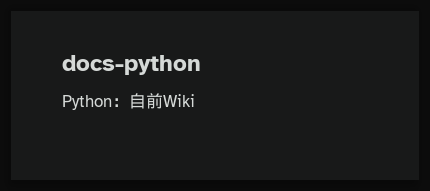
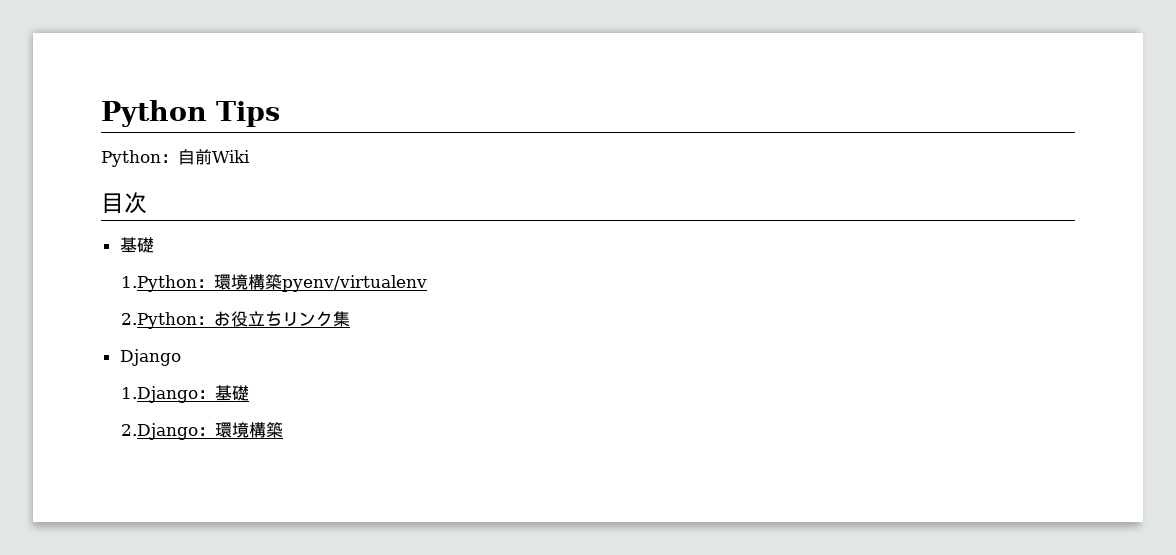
[62,55,201,75] docs-python -> [101,100,280,127] Python Tips
(195, 100) none -> [101,192,147,214] [119,237,154,253] [121,274,428,292] [121,311,351,329] [119,349,181,366] [121,385,250,403] [121,422,284,440] // 目次 // 基礎 // 1.Python：環境構築pyenv/virtualenv // 2.Python：お役立ちリンク集 // Django // 1.Django：基礎 // 2.Django：環境構築

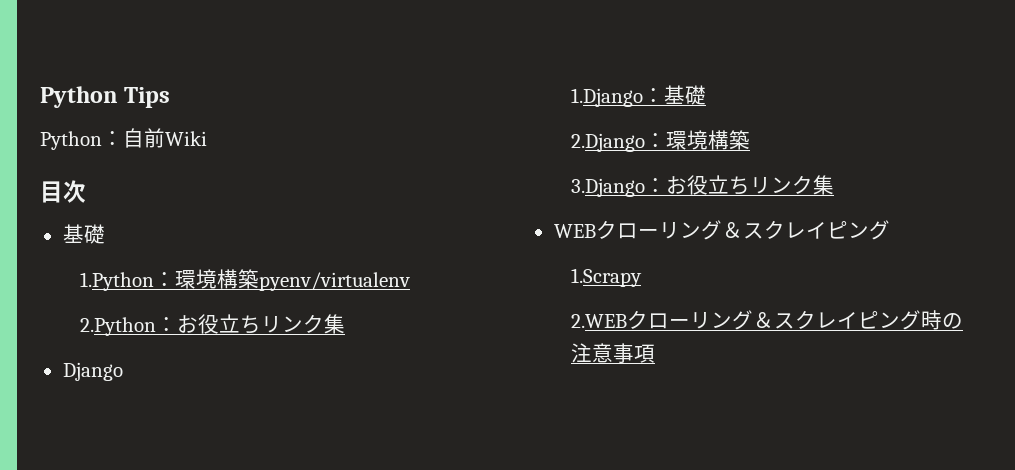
(284, 430) none -> [571,175,835,197] [553,220,890,240] [571,268,643,287] [571,310,964,330] [571,343,656,363] // 3.Django：お役立ちリンク集 // WEBクローリング＆スクレイピング // 1.Scrapy // 2.WEBクローリング＆スクレイピング時の注意事項

